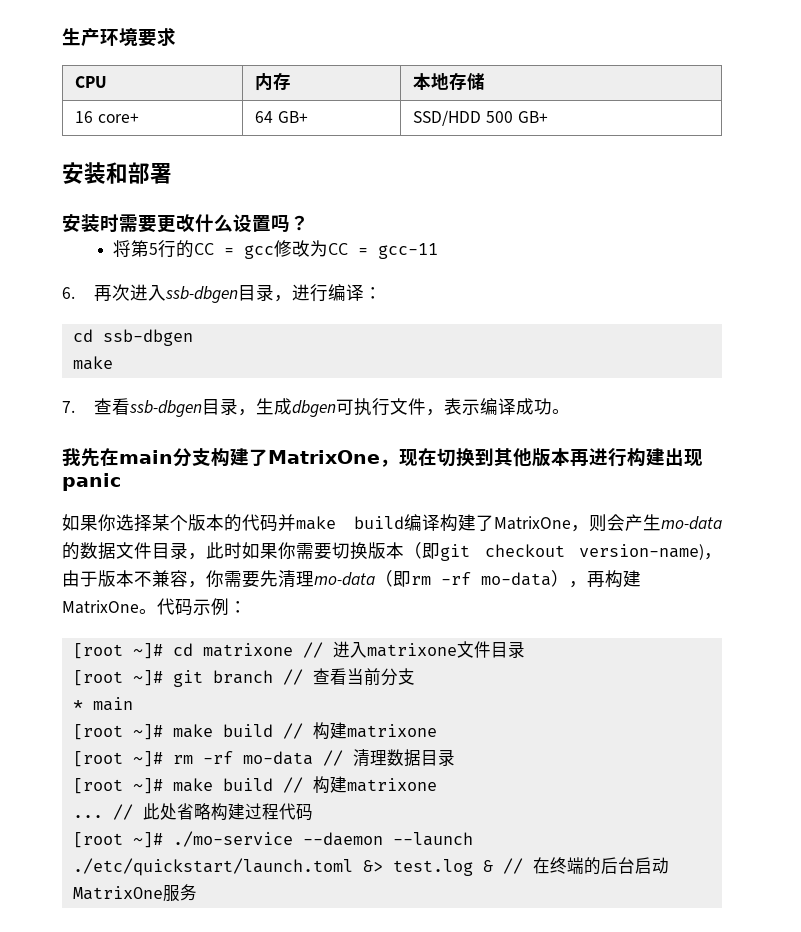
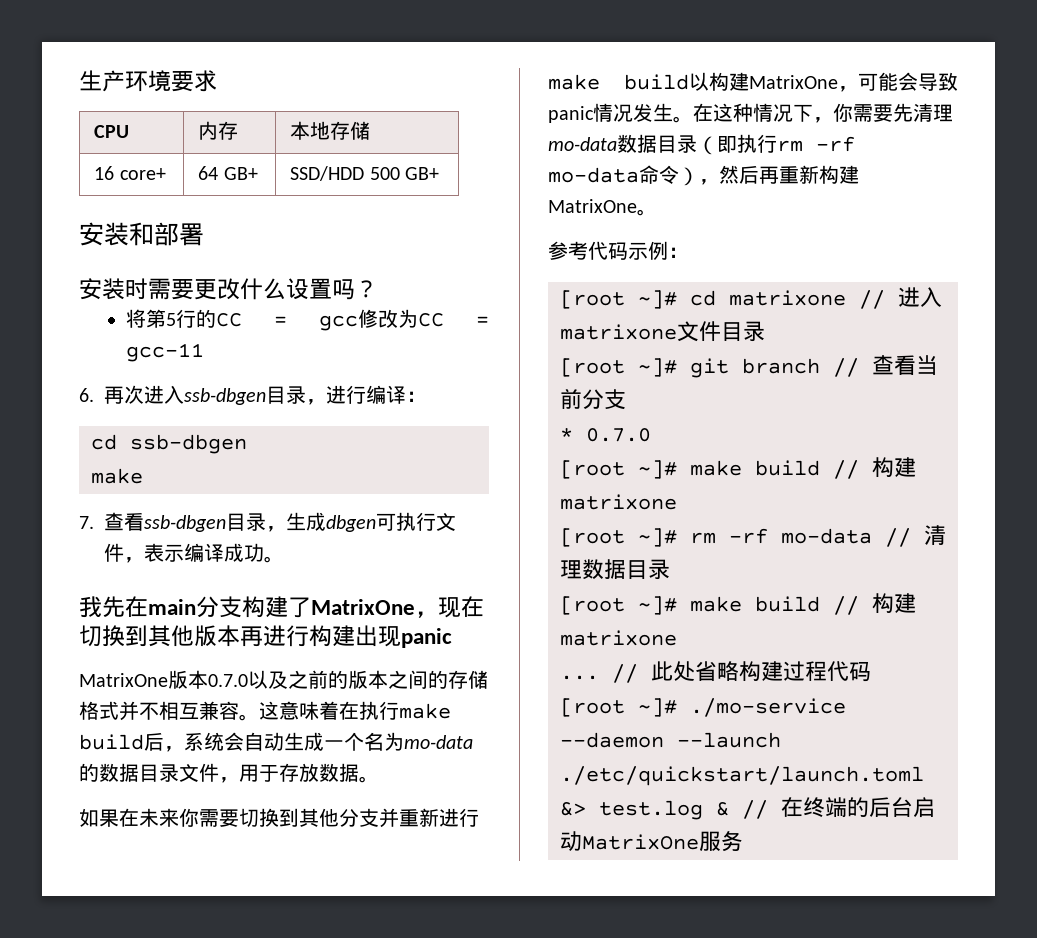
[62,514,722,532] [62,542,722,561] [62,570,188,587] 如果你选择某个版本的代码并make build编译构建了MatrixOne，则会产生mo-data的数据文件目录，此时如果你需要切换版本（即git checkout version-name)，由于版本不兼容 -> [79,670,488,689] [79,701,451,721] [79,732,473,752] [79,763,379,783] [79,808,479,828] [548,72,958,92] [548,103,813,123] MatrixOne版本0.7.0以及之前的版本之间的存储格式并不相互兼容。这意味着在执行make build后，系统会自动生成一个名为mo-data的数据目录文件，用于存放数据。 // 如果在未来你需要切换到其他分支并重新进行make build以构建MatrixOne，可能会导致panic情况发生。在这种情况下
[375,570,605,588] （即rm -rf mo-data），再 -> [617,134,855,155] [548,165,819,186] 数据目录（即执行rm -rf mo-data命令），然后再重新
(157, 611) none -> [548,241,588,260] // 参考
[92,697,133,711] main -> [586,428,651,442] 0.7.0

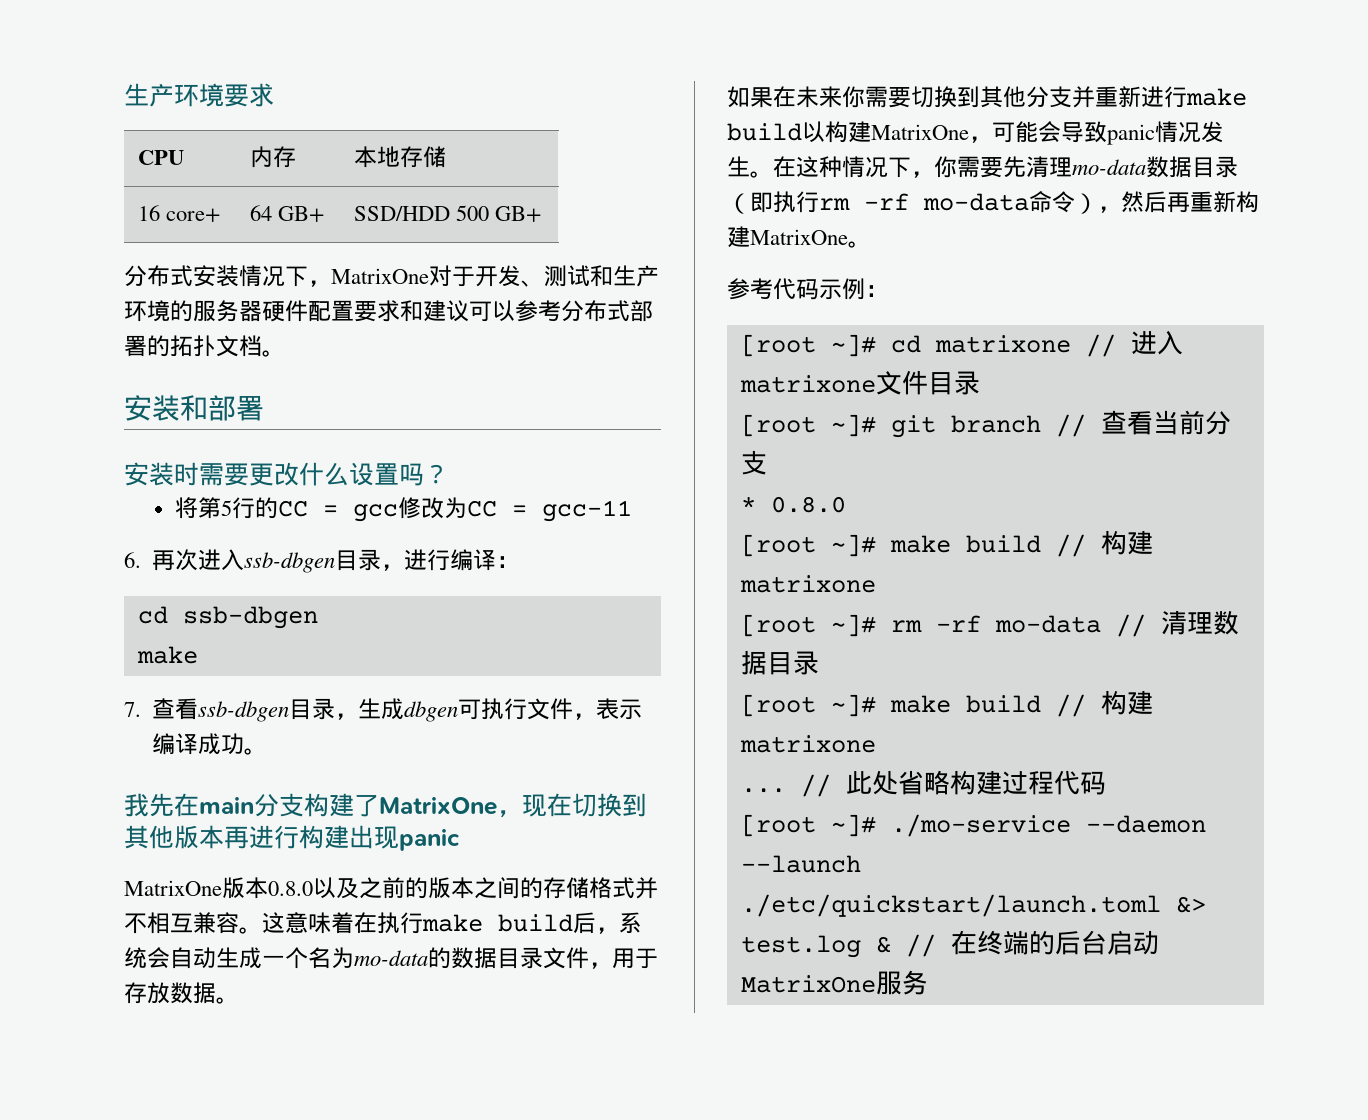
(439, 173) none -> [124,265,659,287] [124,300,653,322] [124,335,285,357] // 分布式安装情况下，MatrixOne对于开发、测试和生产环境的服务器硬件配置要求和建议可以参考分布式部署的拓扑文档。
[208,674,248,687] 0.7.0 -> [268,881,313,896] 0.8.0
[586,428,651,442] 0.7.0 -> [770,496,846,513] 0.8.0

